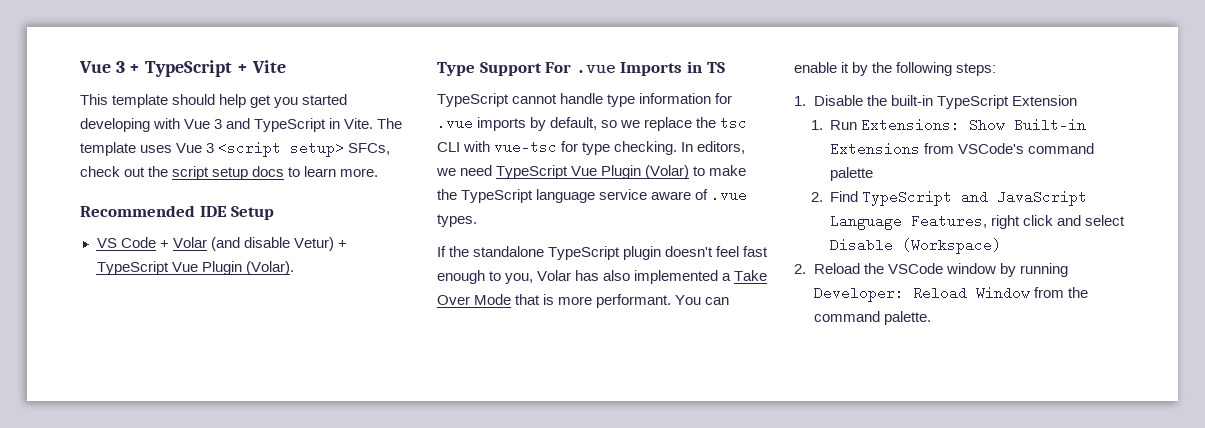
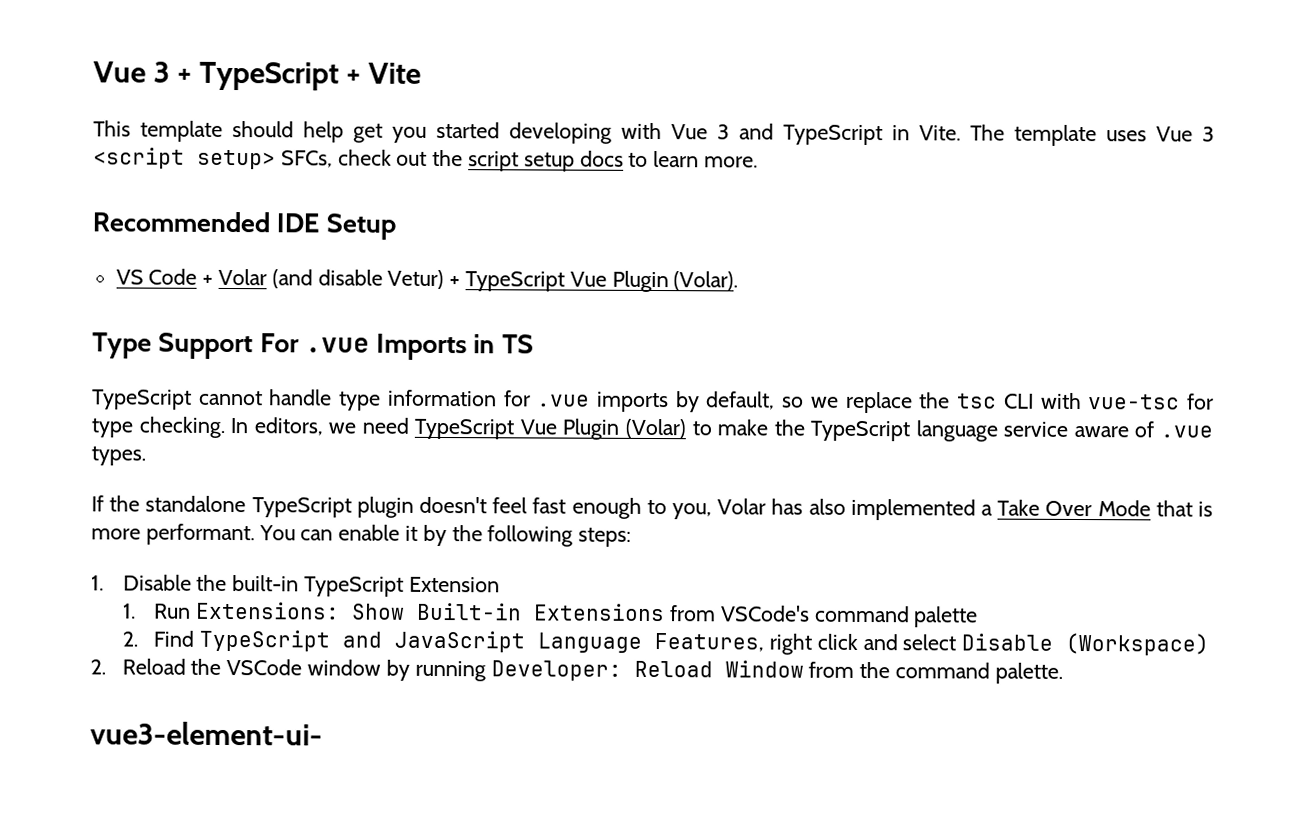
(931, 318) none -> [90,721,323,746] // vue3-element-ui-

